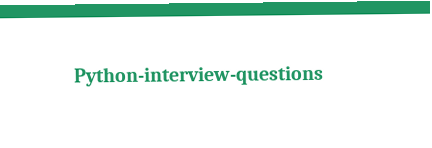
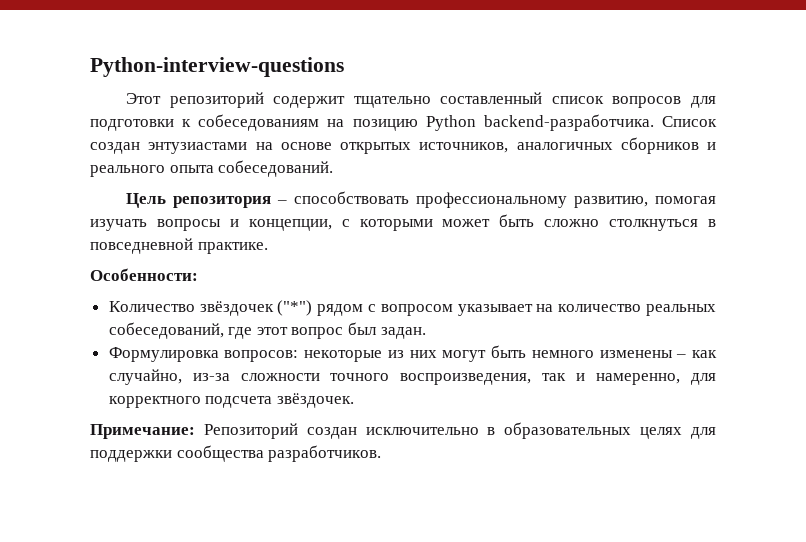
(324, 75) none -> [126,92,716,108] [90,114,717,131] [90,137,716,154] [90,160,334,177] [126,191,717,208] [90,214,716,231] [90,238,268,254] [90,268,198,281] [108,300,716,316] [108,322,426,339] [108,345,718,362] [108,369,716,385] [108,393,354,408] [90,422,716,439] [90,445,382,462] // Этот репозиторий содержит тщательно составленный список вопросов для подготовки к собеседованиям на позицию Python backend-разработчика. Список создан энтузиастами на основе открытых источников, аналогичных сборников и реального опыта собеседований. // Цель репозитория – способствовать профессиональному развитию, помогая изучать вопросы и концепции, с которыми может быть сложно столкнуться в повседневной практике. // Особенности: // Количество звёздочек ("*") рядом с вопросом указывает на количество реальных собеседований, где этот вопрос был задан. // Формулировка вопросов: некоторые из них могут быть немного изменены – как случайно, из-за сложности точного воспроизведения, так и намеренно, для корректного подсчета звёздочек. // Примечание: Репозиторий создан исключительно в образовательных целях для поддержки сообщества разработчиков.

